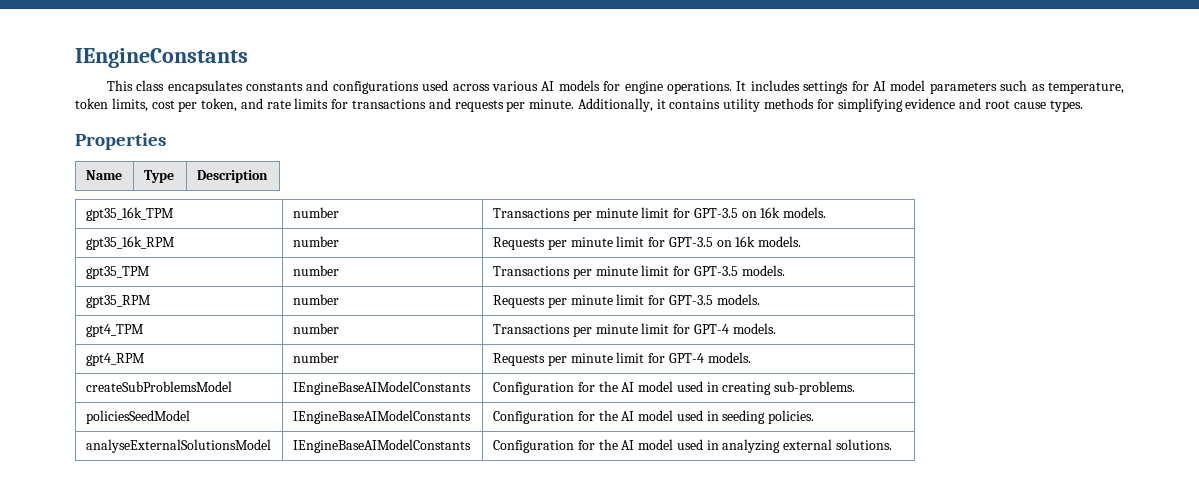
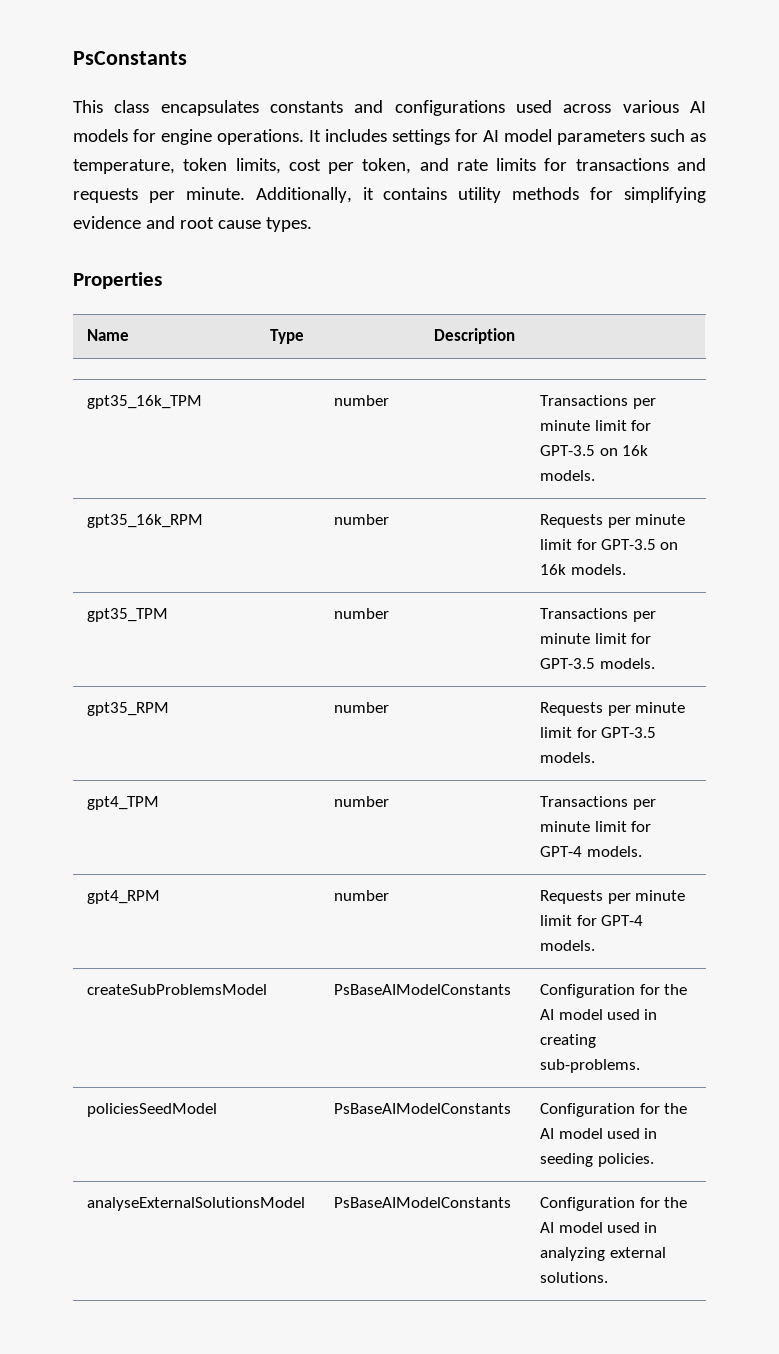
[75,48,248,68] IEngineConstants -> [73,51,187,65] PsConstants
[292,381,471,395] IEngineBaseAIModelConstants -> [334,984,512,995] PsBaseAIModelConstants
[292,410,471,424] IEngineBaseAIModelConstants -> [334,1103,512,1114] PsBaseAIModelConstants
[292,439,471,453] IEngineBaseAIModelConstants -> [334,1197,512,1208] PsBaseAIModelConstants

